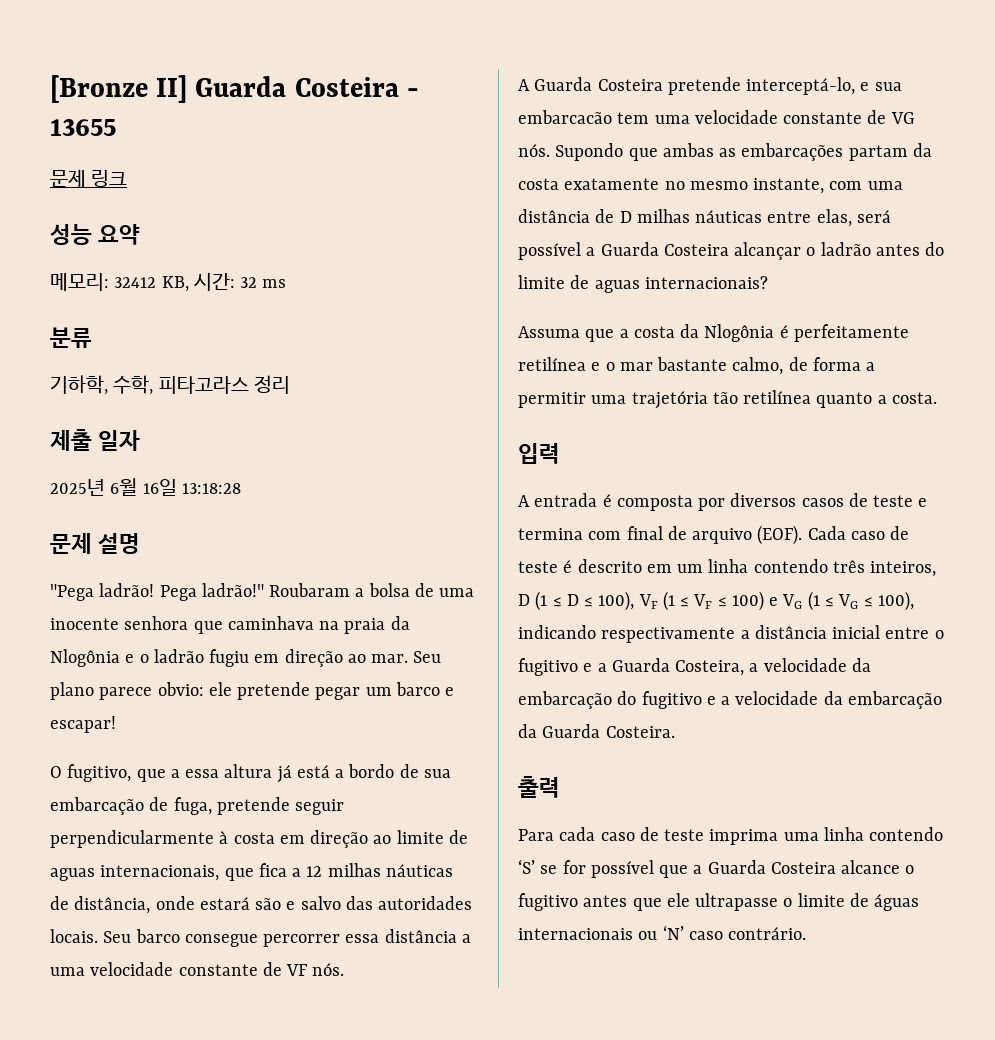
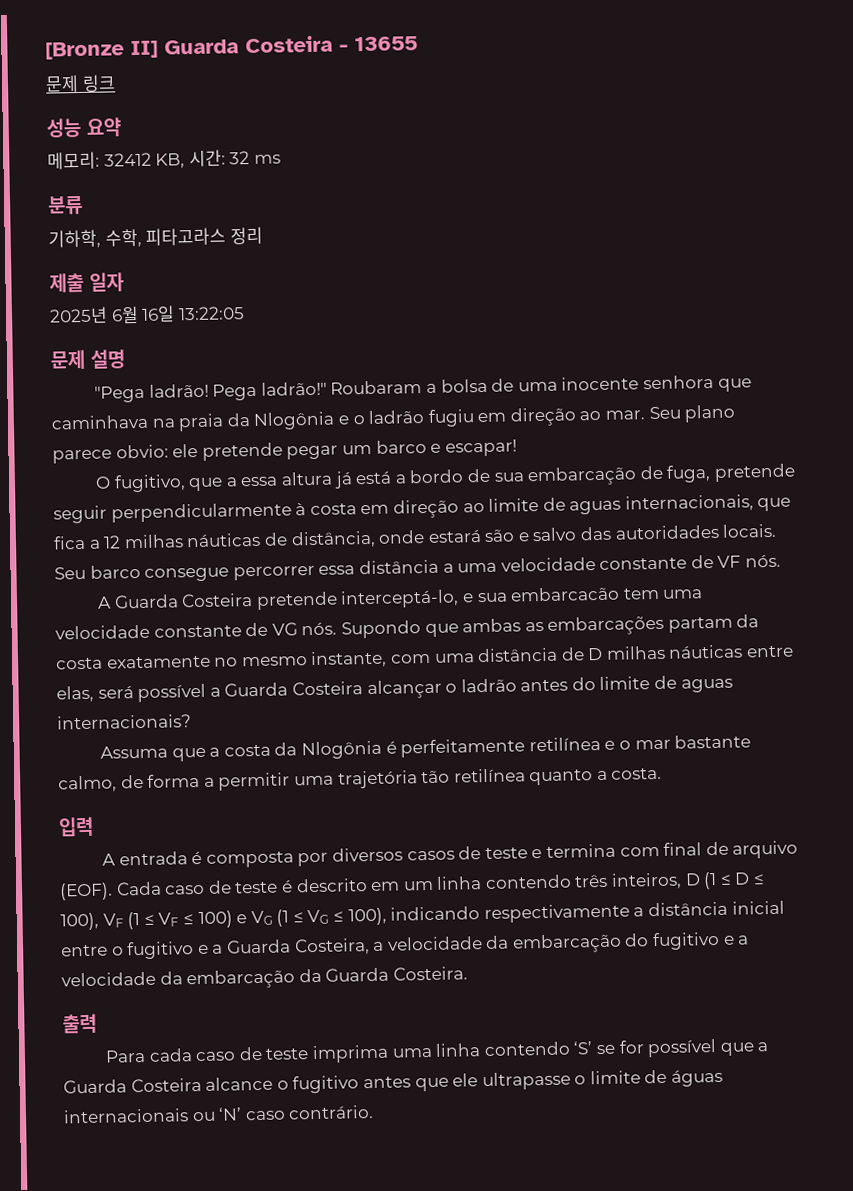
[181,483,241,494] 13:18:28 -> [177,306,245,321] 13:22:05

